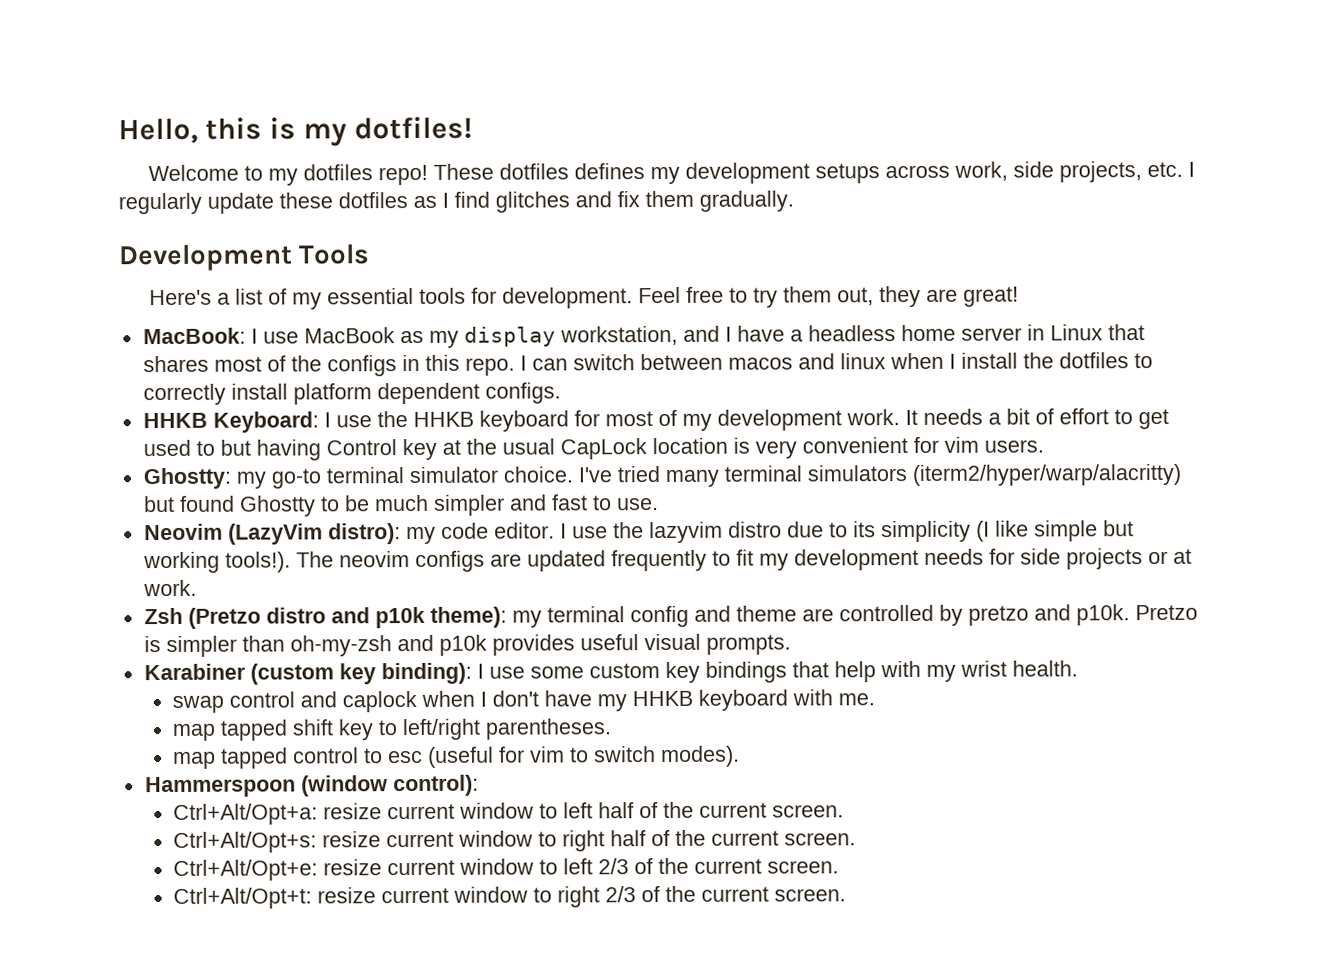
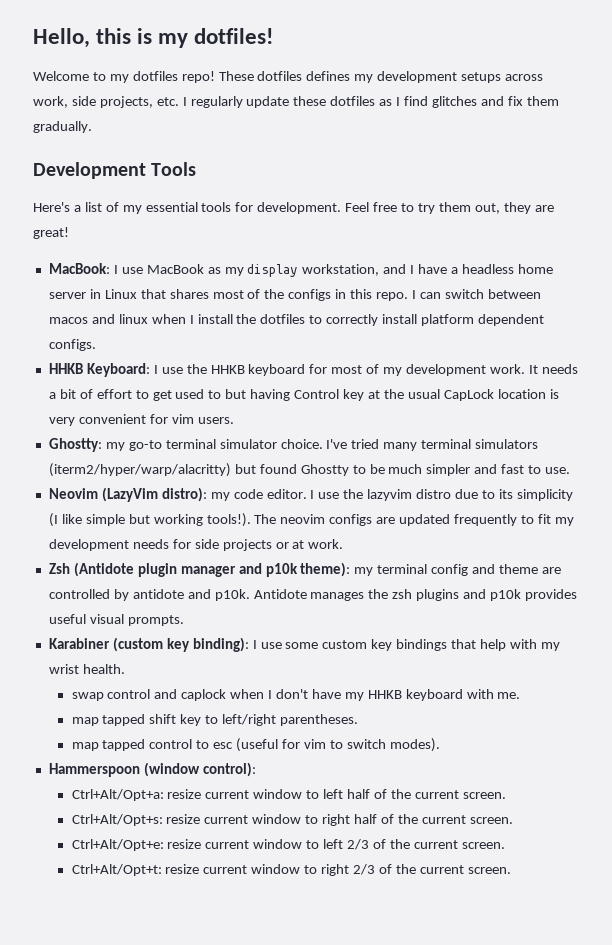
[187,607,326,629] (Pretzo distro -> [73,562,236,577] (Antidote plugin manager
[967,605,1029,626] pretzo -> [132,589,184,599] antidote
[1134,604,1198,621] [143,635,392,657] Pretzo is simpler than oh-my-zsh -> [253,589,460,601] Antidote manages the zsh plugins

